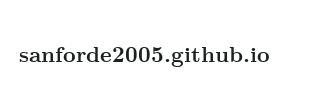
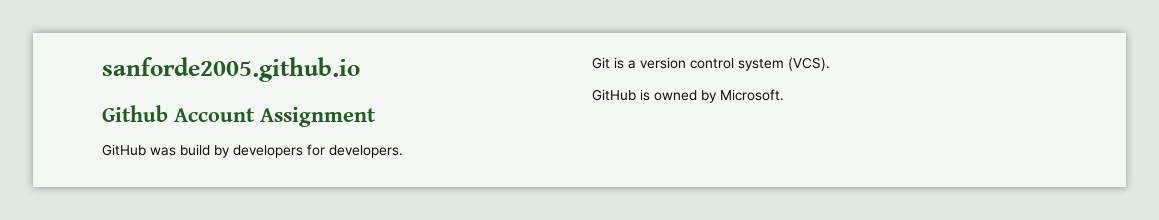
(270, 57) none -> [102,105,376,127] [102,144,403,158] [592,57,830,71] [592,89,784,103] // Github Account Assignment // GitHub was build by developers for developers. // Git is a version control system (VCS). // GitHub is owned by Microsoft.

